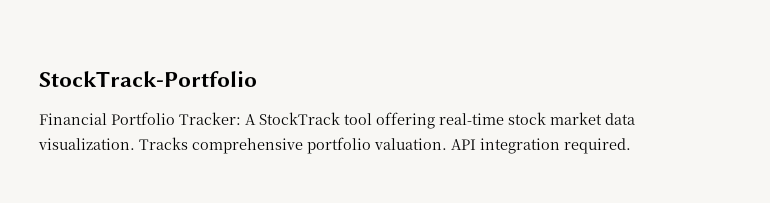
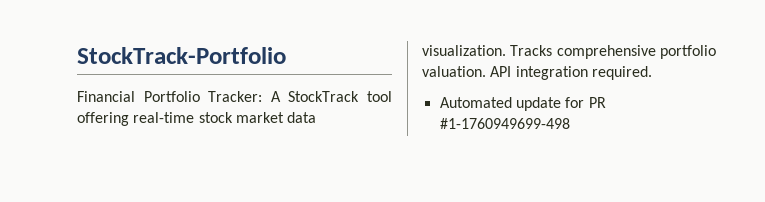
(631, 146) none -> [439,97,606,111] [439,118,570,129] // Automated update for PR #1-1760949699-498

